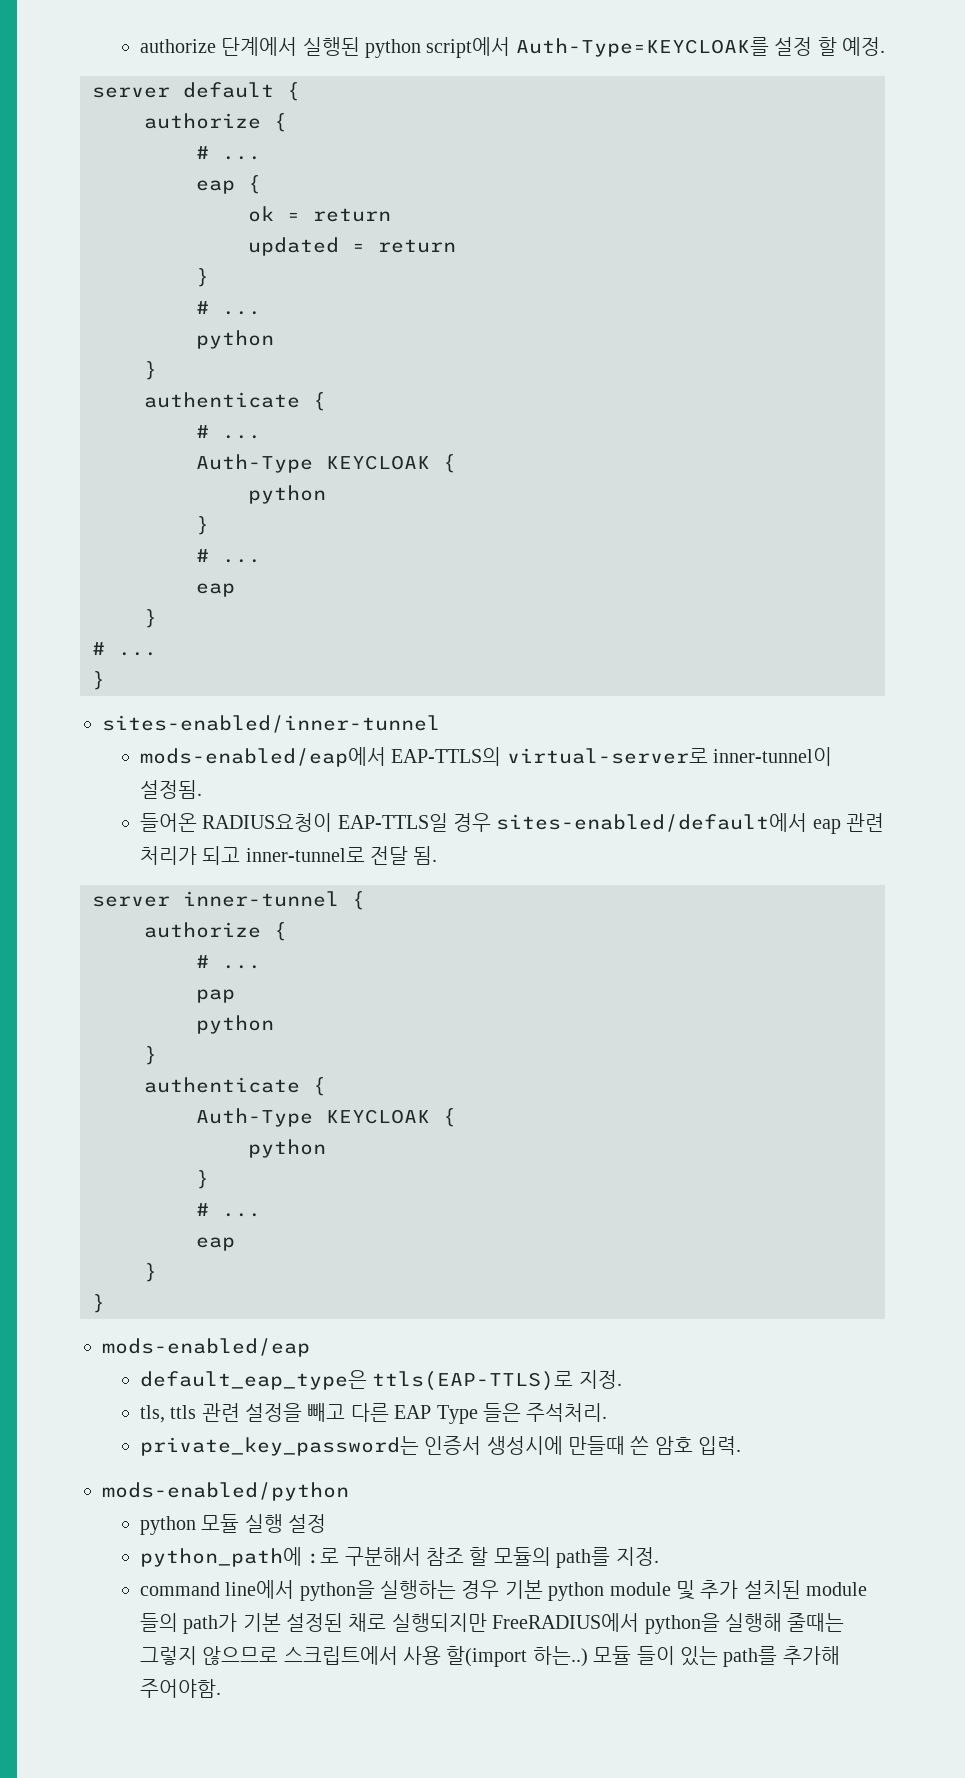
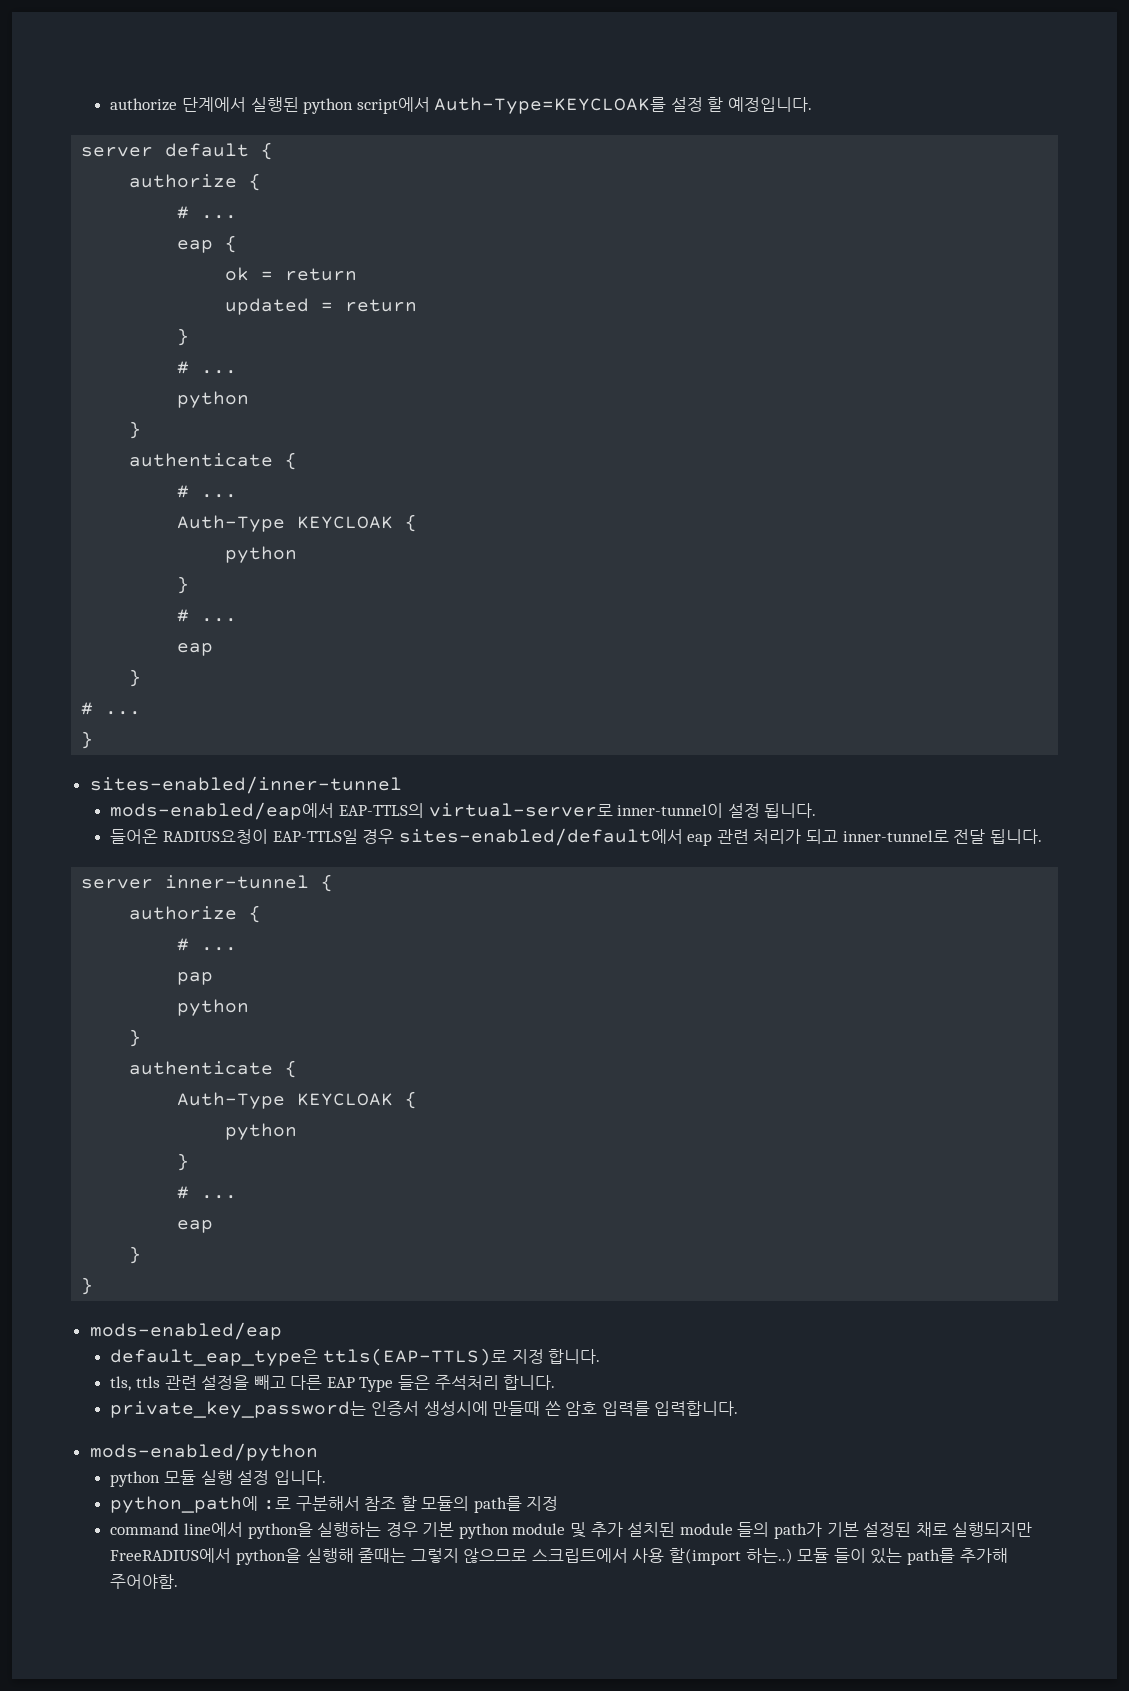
[841,37,885,56] 예정. -> [728,97,813,112] 예정입니다.
[139,780,202,799] 설정됨. -> [727,803,817,818] 설정 됩니다.
[413,846,438,865] 됨. -> [989,829,1042,844] 됩니다.
[578,1370,622,1389] 지정. -> [511,1349,601,1364] 지정 합니다.
[526,1403,608,1422] 주석처리. -> [434,1375,556,1390] 주석처리 합니다.
[698,1436,742,1455] 입력. -> [601,1401,739,1416] 입력를 입력합니다.
(326, 1523) none -> [273,1470,326,1485] 입니다.
[615,1547,659,1566] 지정. -> [526,1496,559,1511] 지정

